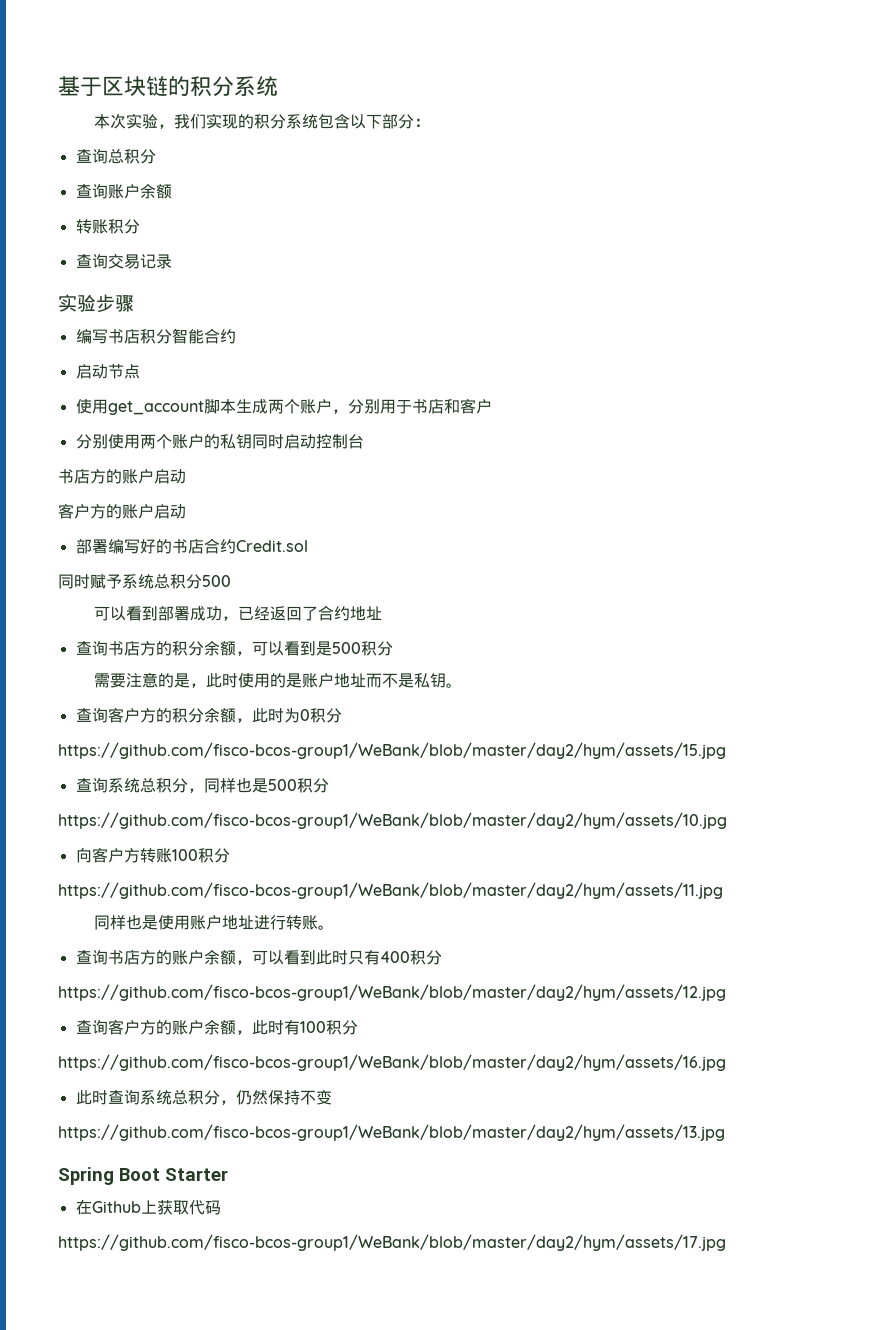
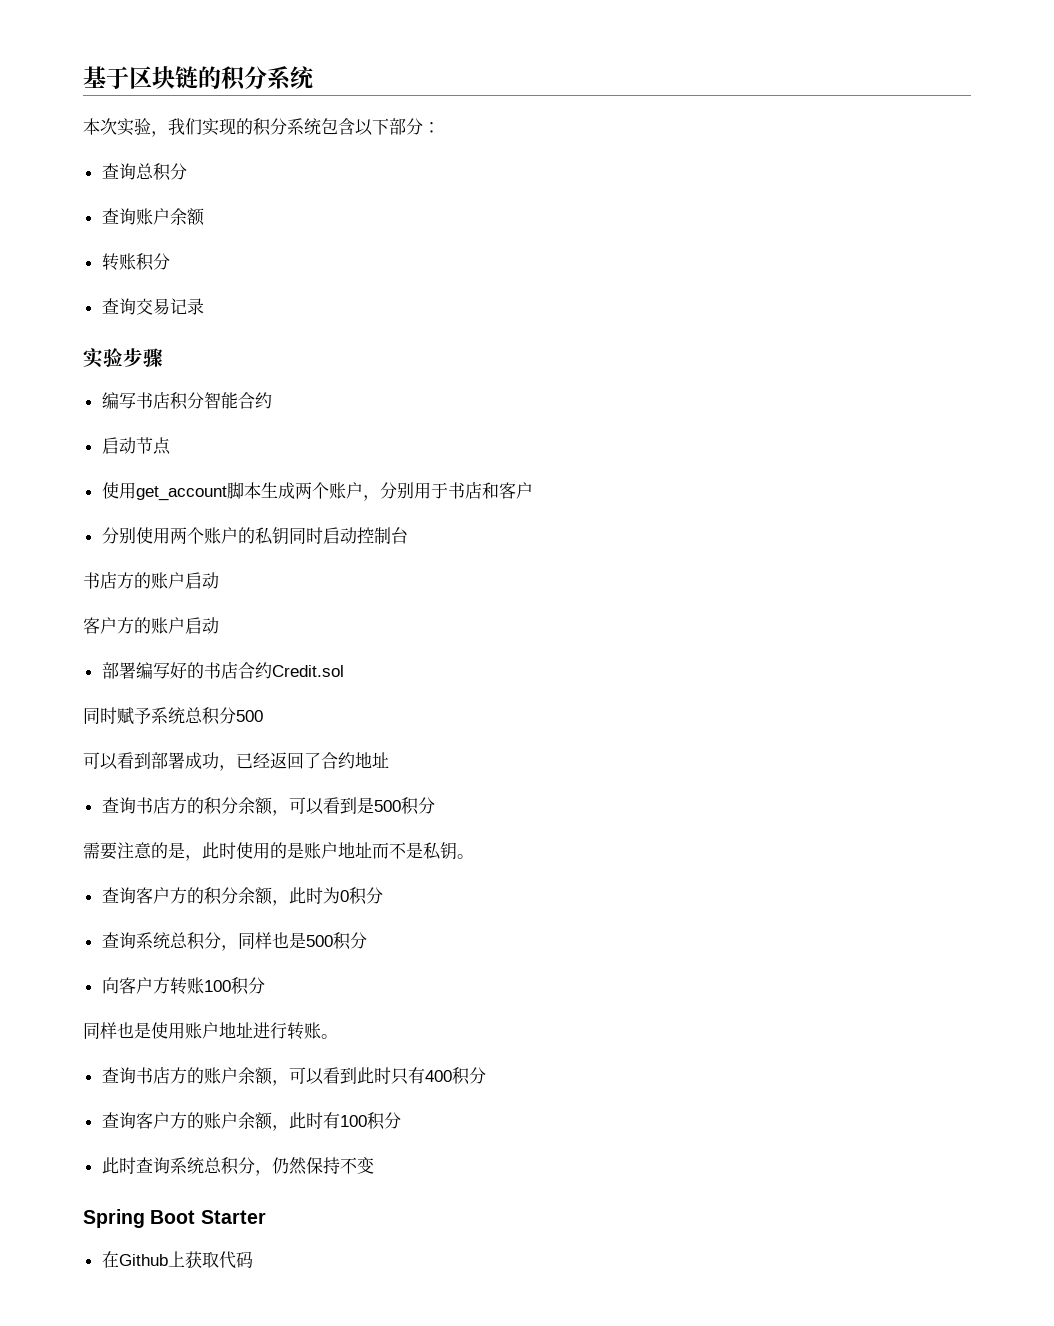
[58,742,726,759] // https://github.com/fisco-bcos-group1/WeBank/blob/master/day2/hym/assets/15.jpg -> (383, 895) none
[58,812,727,829] // https://github.com/fisco-bcos-group1/WeBank/blob/master/day2/hym/assets/10.jpg -> (367, 940) none
[58,882,723,899] // https://github.com/fisco-bcos-group1/WeBank/blob/master/day2/hym/assets/11.jpg -> (265, 985) none
[58,984,726,1001] // https://github.com/fisco-bcos-group1/WeBank/blob/master/day2/hym/assets/12.jpg -> (486, 1075) none
[58,1054,726,1071] // https://github.com/fisco-bcos-group1/WeBank/blob/master/day2/hym/assets/16.jpg -> (401, 1120) none
[58,1124,725,1141] // https://github.com/fisco-bcos-group1/WeBank/blob/master/day2/hym/assets/13.jpg -> (374, 1165) none
[58,1234,726,1251] // https://github.com/fisco-bcos-group1/WeBank/blob/master/day2/hym/assets/17.jpg -> (253, 1259) none

